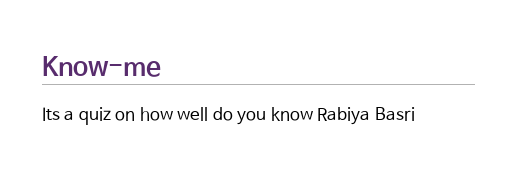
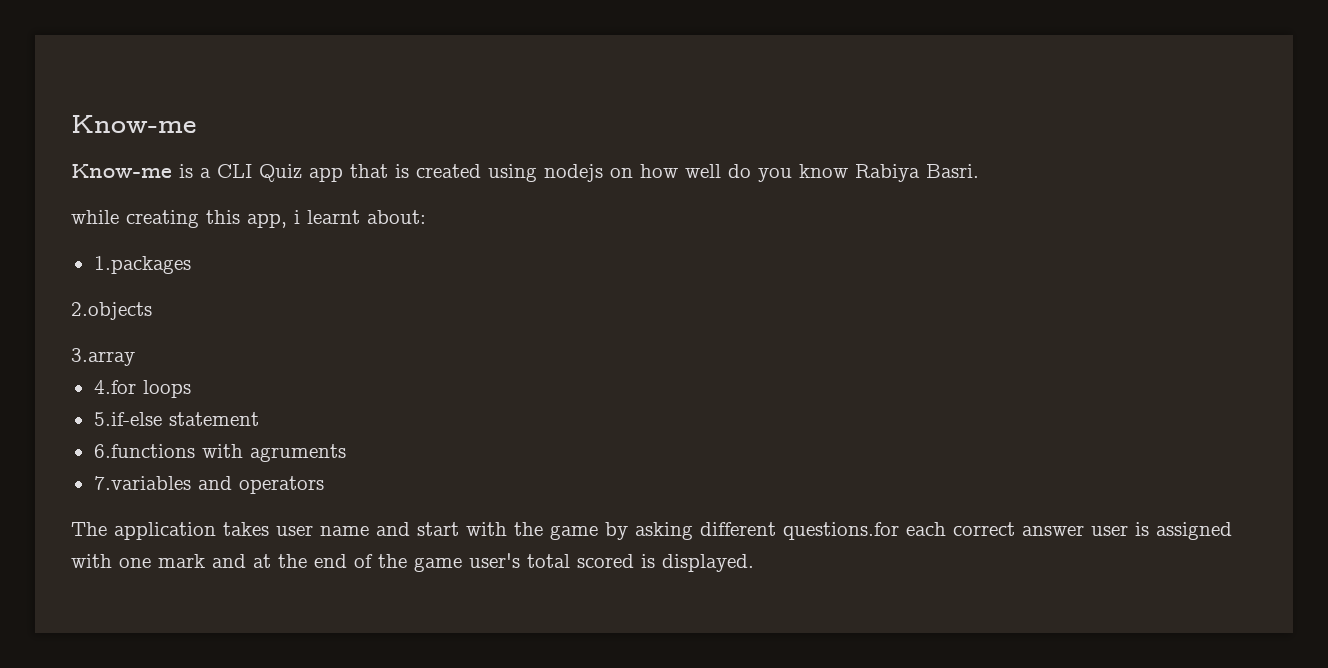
[42,107,111,125] Its a quiz -> [71,164,603,182] Know-me is a CLI Quiz app that is created using nodejs
[374,107,415,121] Basri -> [926,164,979,178] [71,210,426,228] [93,256,191,274] [71,302,152,320] [71,348,135,366] [93,380,191,398] [93,412,259,426] [93,444,346,462] [93,476,324,494] [71,522,1232,540] [71,553,754,572] Basri. // while creating this app, i learnt about: // 1.packages // 2.objects // 3.array // 4.for loops // 5.if-else statement // 6.functions with agruments // 7.variables and operators // The application takes user name and start with the game by asking different questions.for each correct answer user is assigned with one mark and at the end of the game user's total scored is displayed.

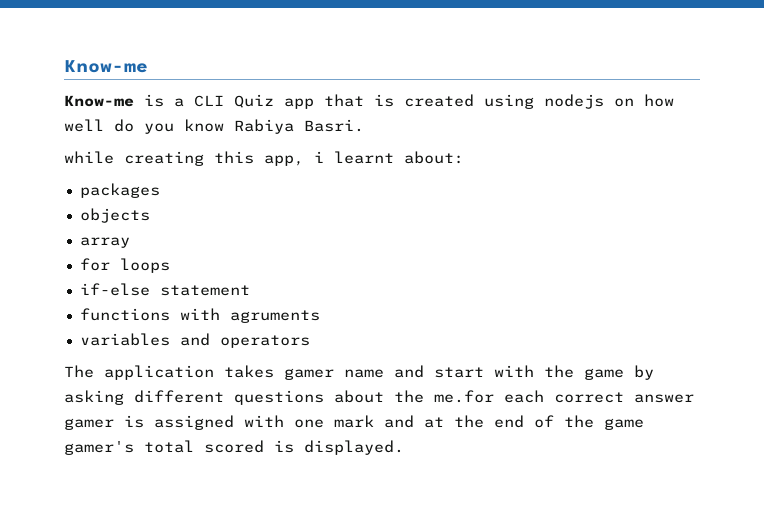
[93,256,191,274] [71,302,152,320] [71,348,135,366] [93,380,136,394] 1.packages // 2.objects // 3.array // 4.for -> [79,183,160,198] [79,208,150,223] [79,237,130,248] [79,258,110,271] packages // objects // array // for
[93,412,162,426] 5.if-else -> [79,283,150,296] if-else
[93,444,195,458] 6.functions -> [79,308,170,321] functions
[93,476,191,490] 7.variables -> [79,333,170,346] variables
[276,525,313,536] user -> [284,368,334,380] gamer
[783,522,899,540] questions.for -> [234,390,494,405] questions about the me.for
[1091,525,1128,536] user -> [64,418,114,430] gamer
[469,553,520,568] user's -> [64,441,134,455] gamer's

